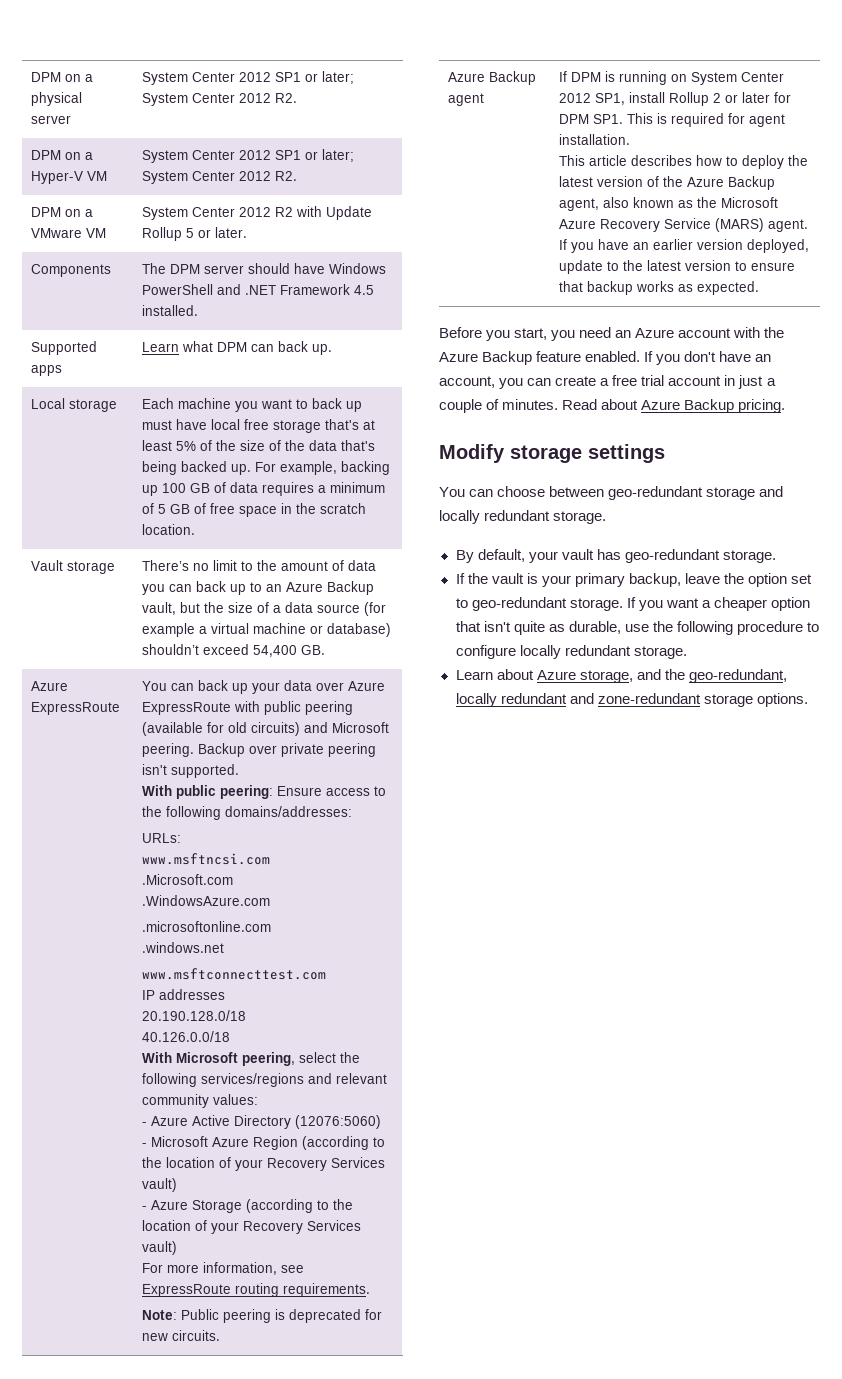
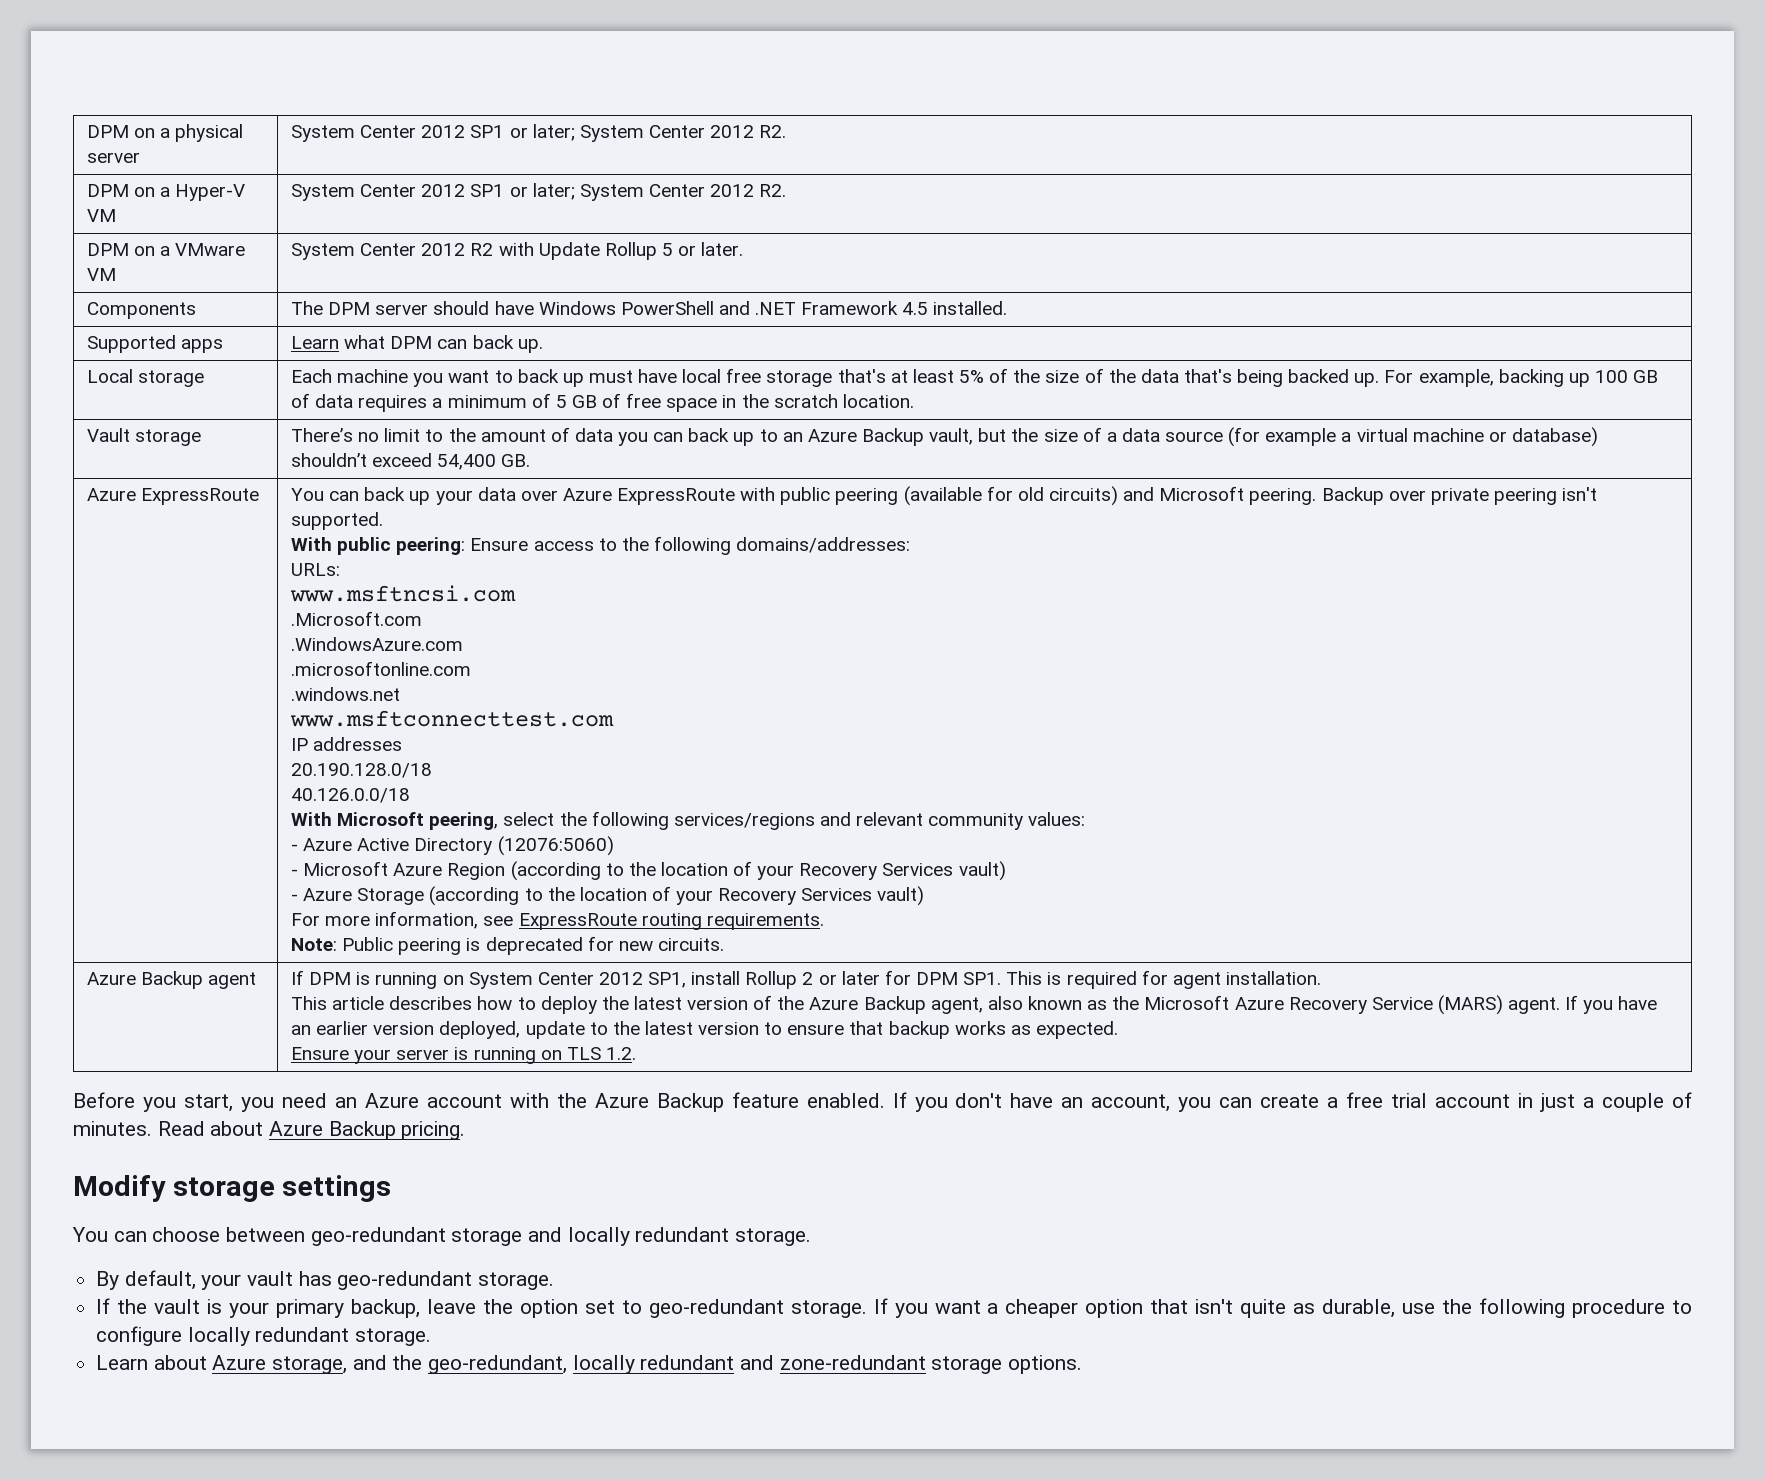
(759, 288) none -> [291,1047,636,1064] // Ensure your server is running on TLS 1.2.

